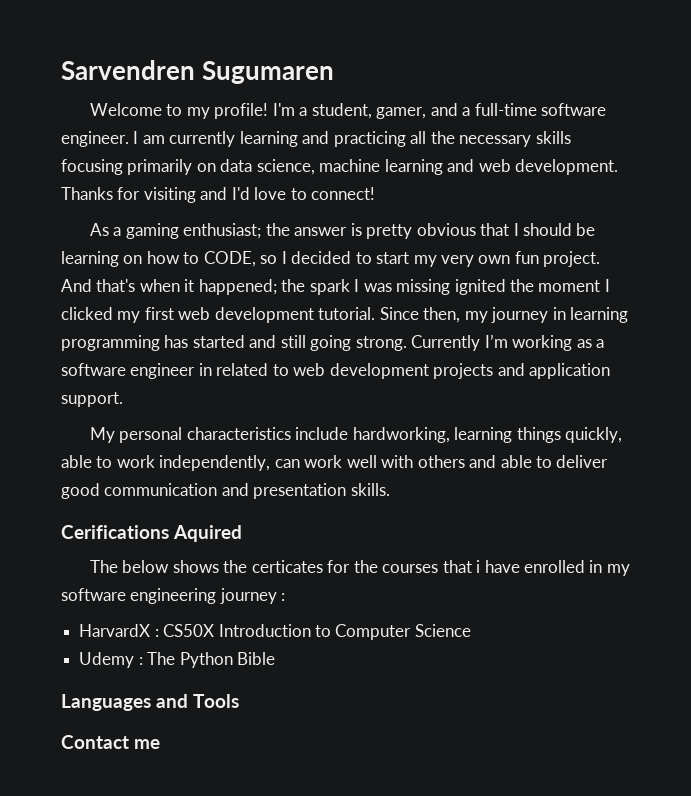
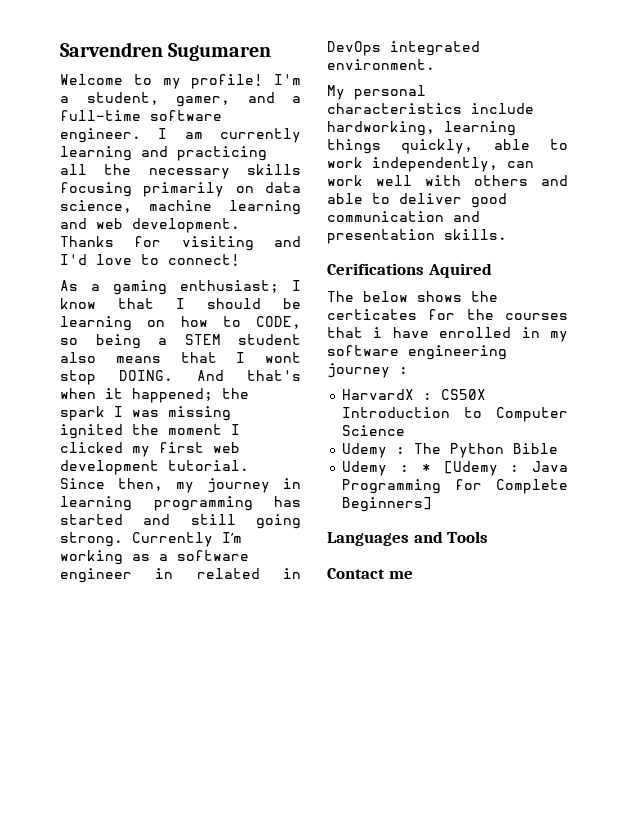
[265,223,476,239] the answer is pretty obvious -> [292,280,301,291] [60,298,96,309] I know
[281,251,601,267] I decided to start my very own fun project. -> [95,334,301,349] [60,352,301,363] [60,370,174,385] being a STEM student also means that I wont stop DOING.
[272,363,611,379] [61,392,123,407] to web development projects and application support. -> [283,568,301,579] [327,41,480,56] [327,59,435,70] in DevOps integrated environment.
(275, 658) none -> [342,461,568,476] [342,479,568,494] [342,497,433,512] // Udemy : * [Udemy : Java Programming for Complete Beginners]

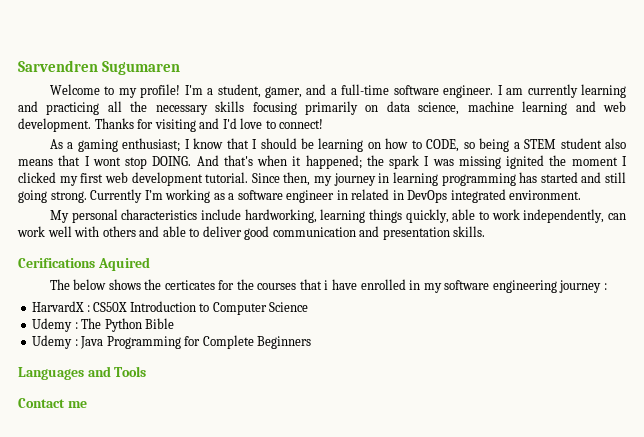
[421,461,520,476] * [Udemy : -> (78, 342) none
[342,497,433,512] Beginners] -> [257,336,312,349] Beginners

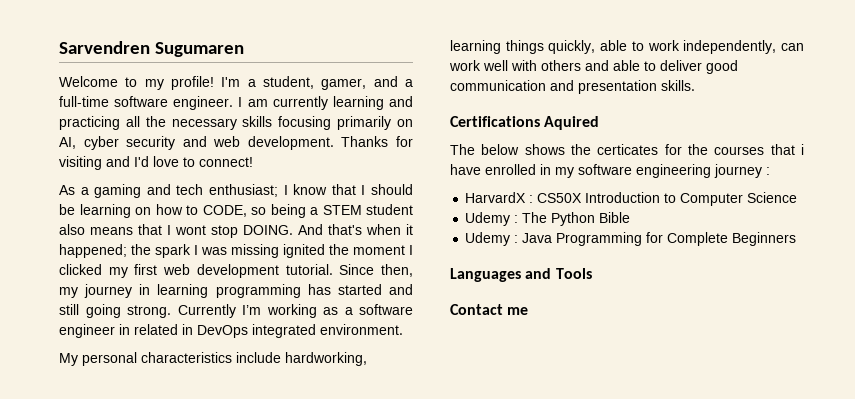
[386,101,568,115] data science, machine learning -> [59,136,176,150] AI, cyber security
(118, 145) none -> [146,184,204,195] and tech
[18,258,95,268] Cerifications -> [450,116,540,127] Certifications

